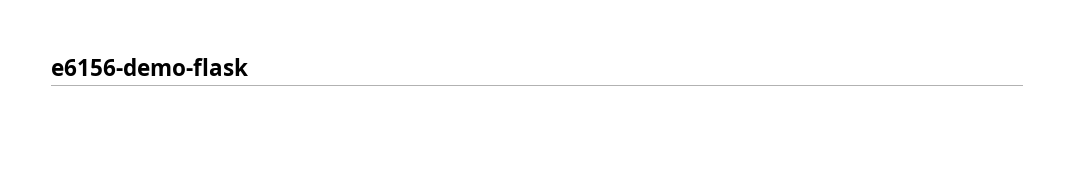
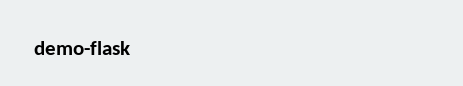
[51,58,248,76] e6156-demo-flask -> [34,41,130,55] demo-flask

